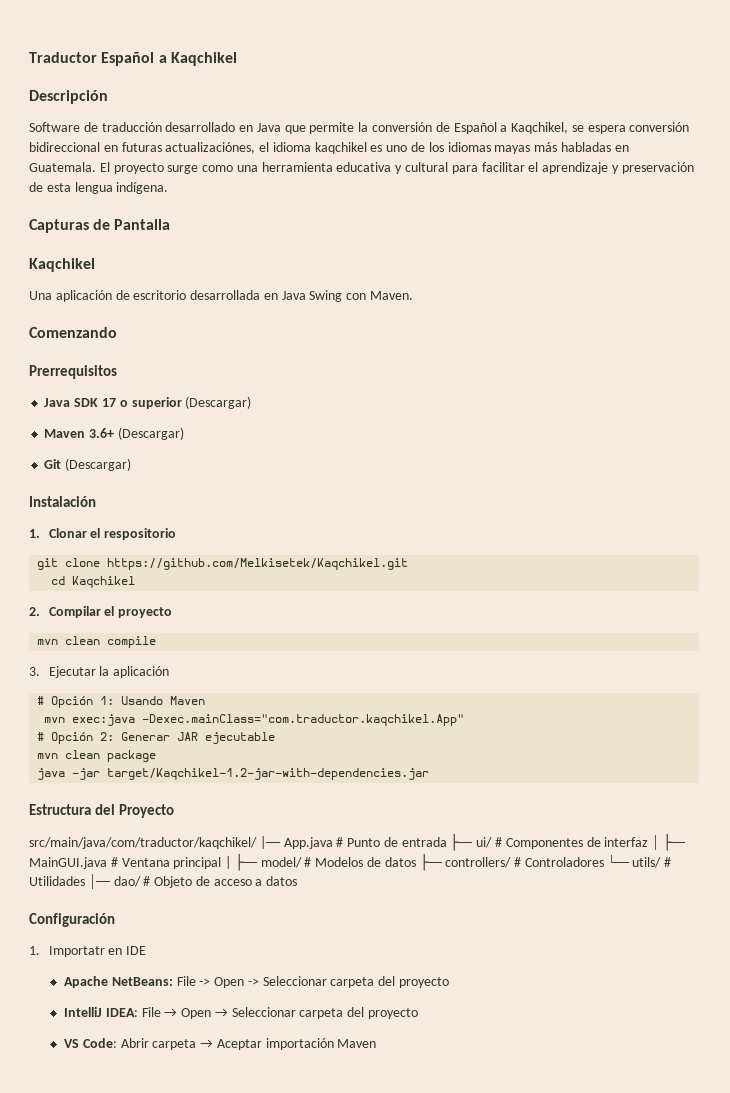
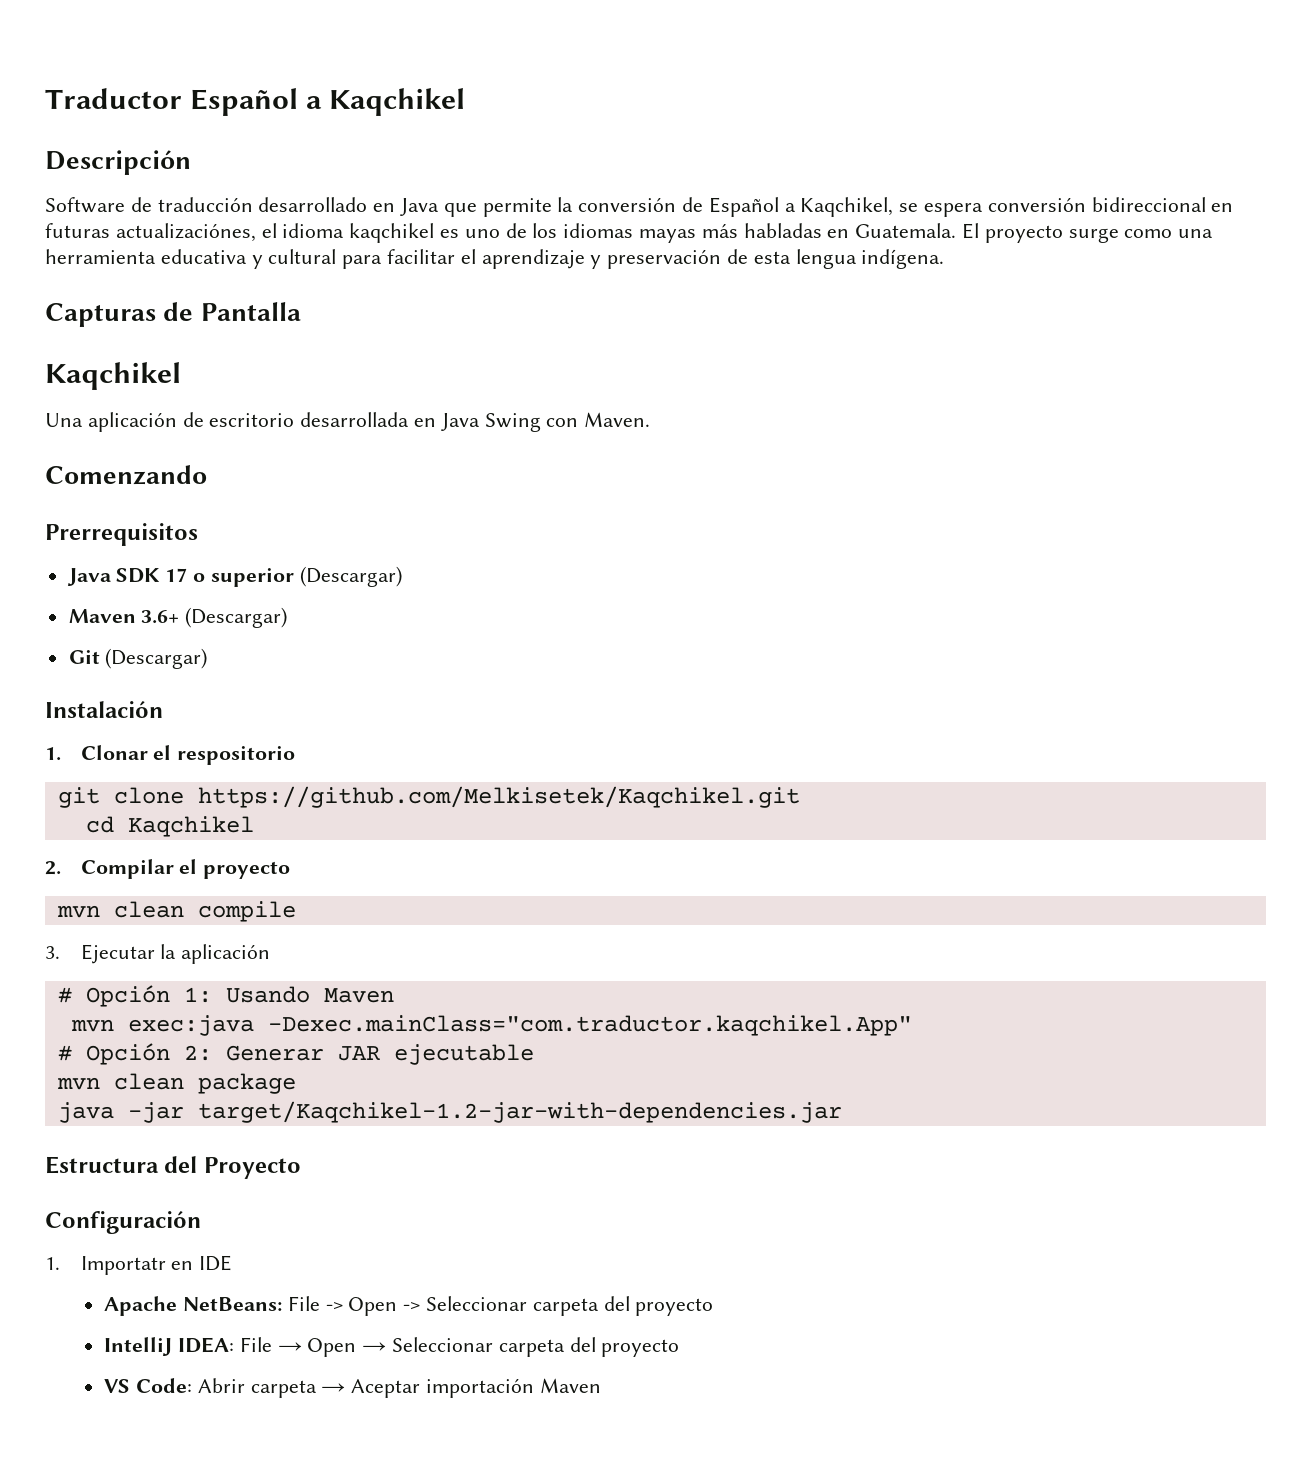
[29,833,686,851] [29,853,672,871] [29,874,298,889] // src/main/java/com/traductor/kaqchikel/ |── App.java # Punto de entrada ├── ui/ # Componentes de interfaz │ ├── MainGUI.java # Ventana principal | ├── model/ # Modelos de datos ├── controllers/ # Controladores └── utils/ # Utilidades │── dao/ # Objeto de acceso a datos -> (301, 1168) none

